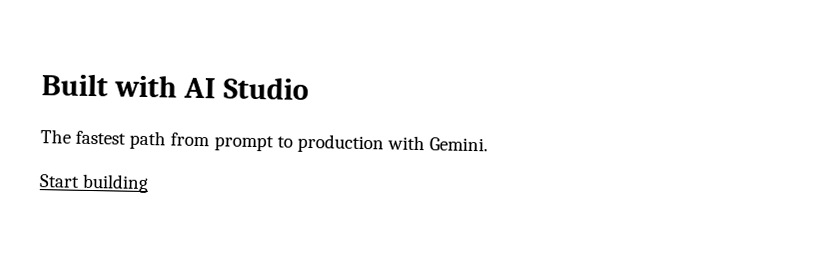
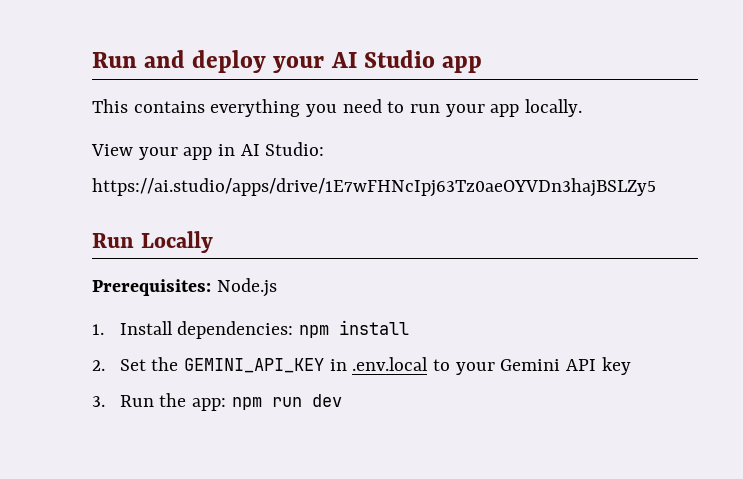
[41,73,309,100] [40,129,489,154] [39,173,150,194] Built with AI Studio // The fastest path from prompt to production with Gemini. // Start building -> [92,50,482,73] [92,99,583,117] [91,142,325,160] [92,178,656,197] [92,231,213,253] [92,278,277,297] [92,320,409,339] [92,357,631,375] [92,393,342,411] Run and deploy your AI Studio app // This contains everything you need to run your app locally. // View your app in AI Studio: https://ai.studio/apps/drive/1E7wFHNcIpj63Tz0aeOYVDn3hajBSLZy5 // Run Locally // Prerequisites: Node.js // 1. Install dependencies: npm install // 2. Set the GEMINI_API_KEY in .env.local to your Gemini API key // 3. Run the app: npm run dev

